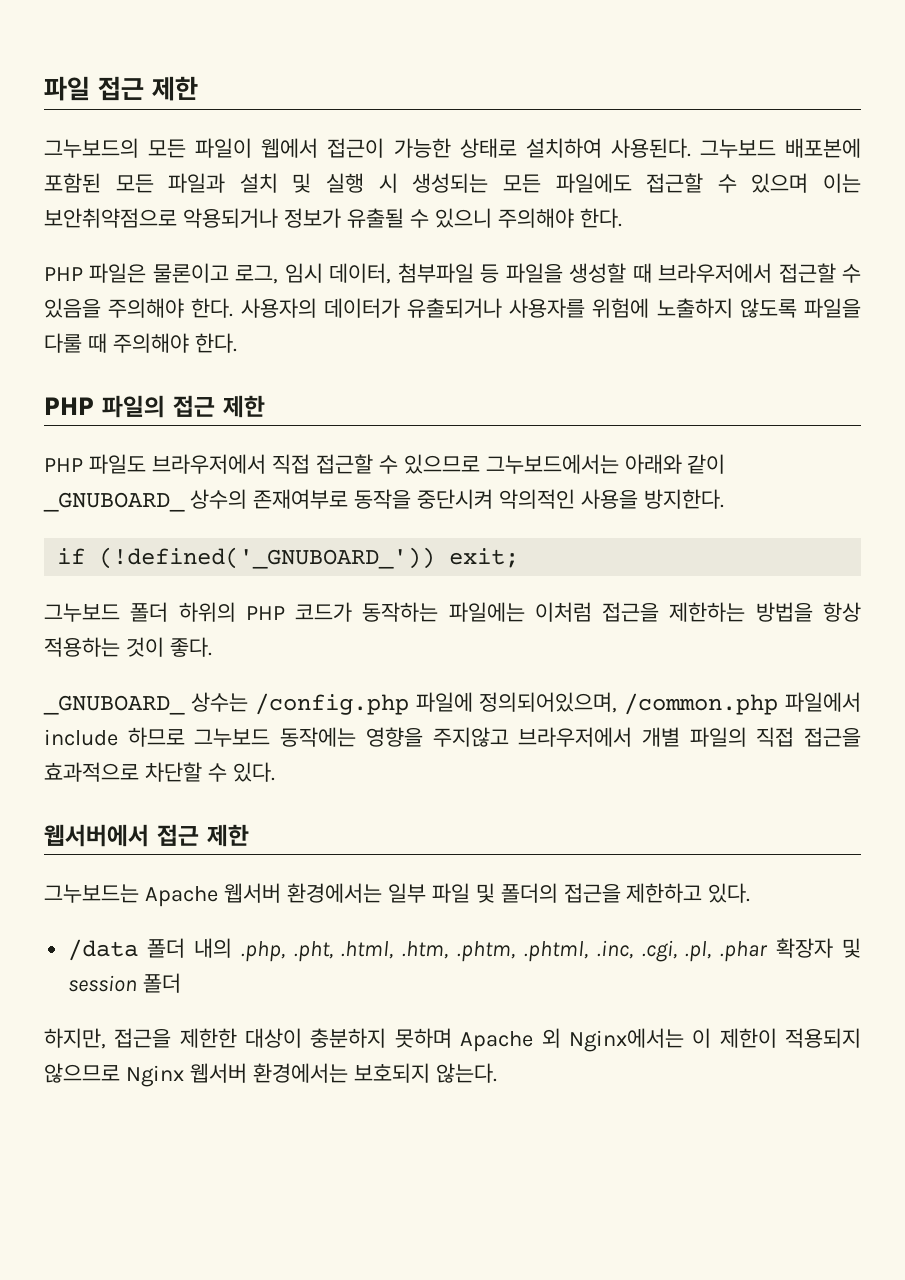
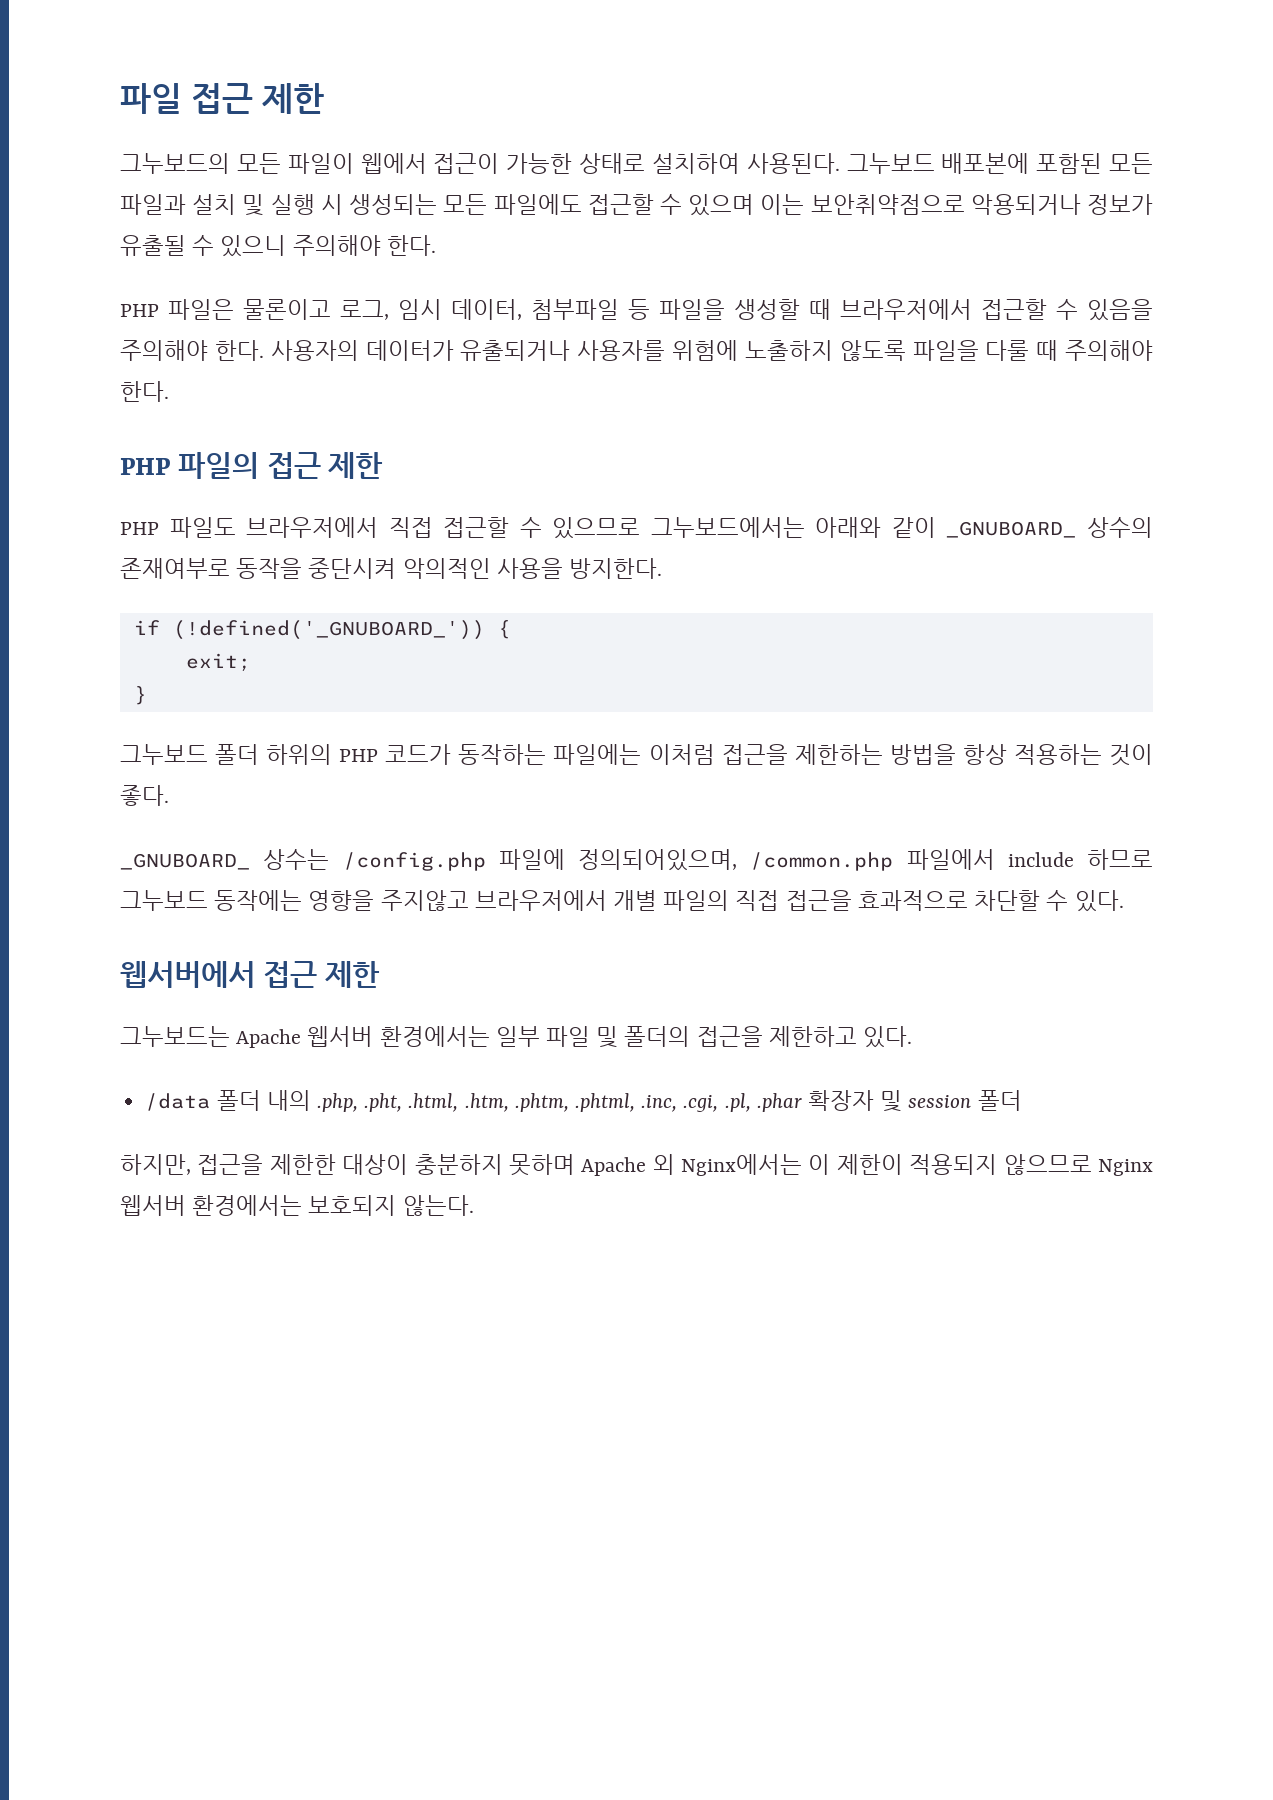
(436, 558) none -> [497,620,511,639] { //
(520, 558) none -> [133,686,147,705] // }

